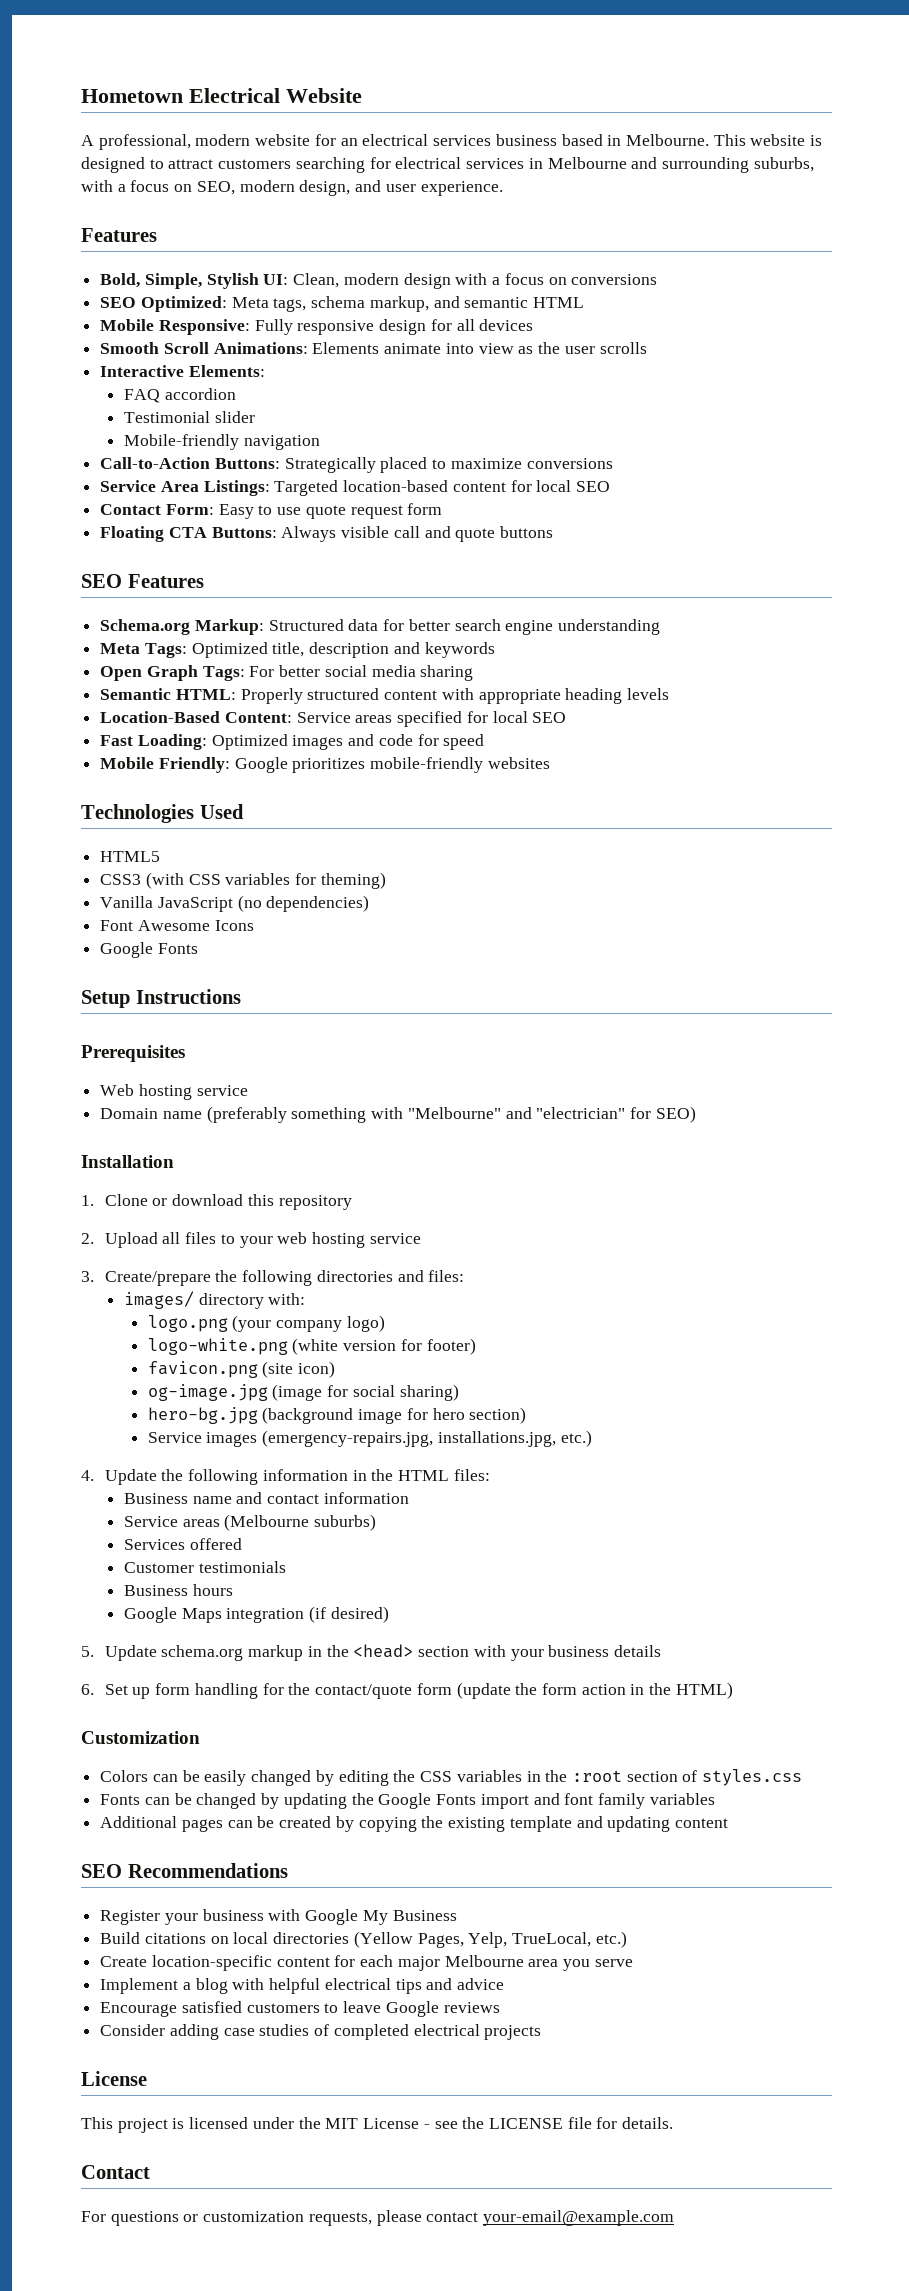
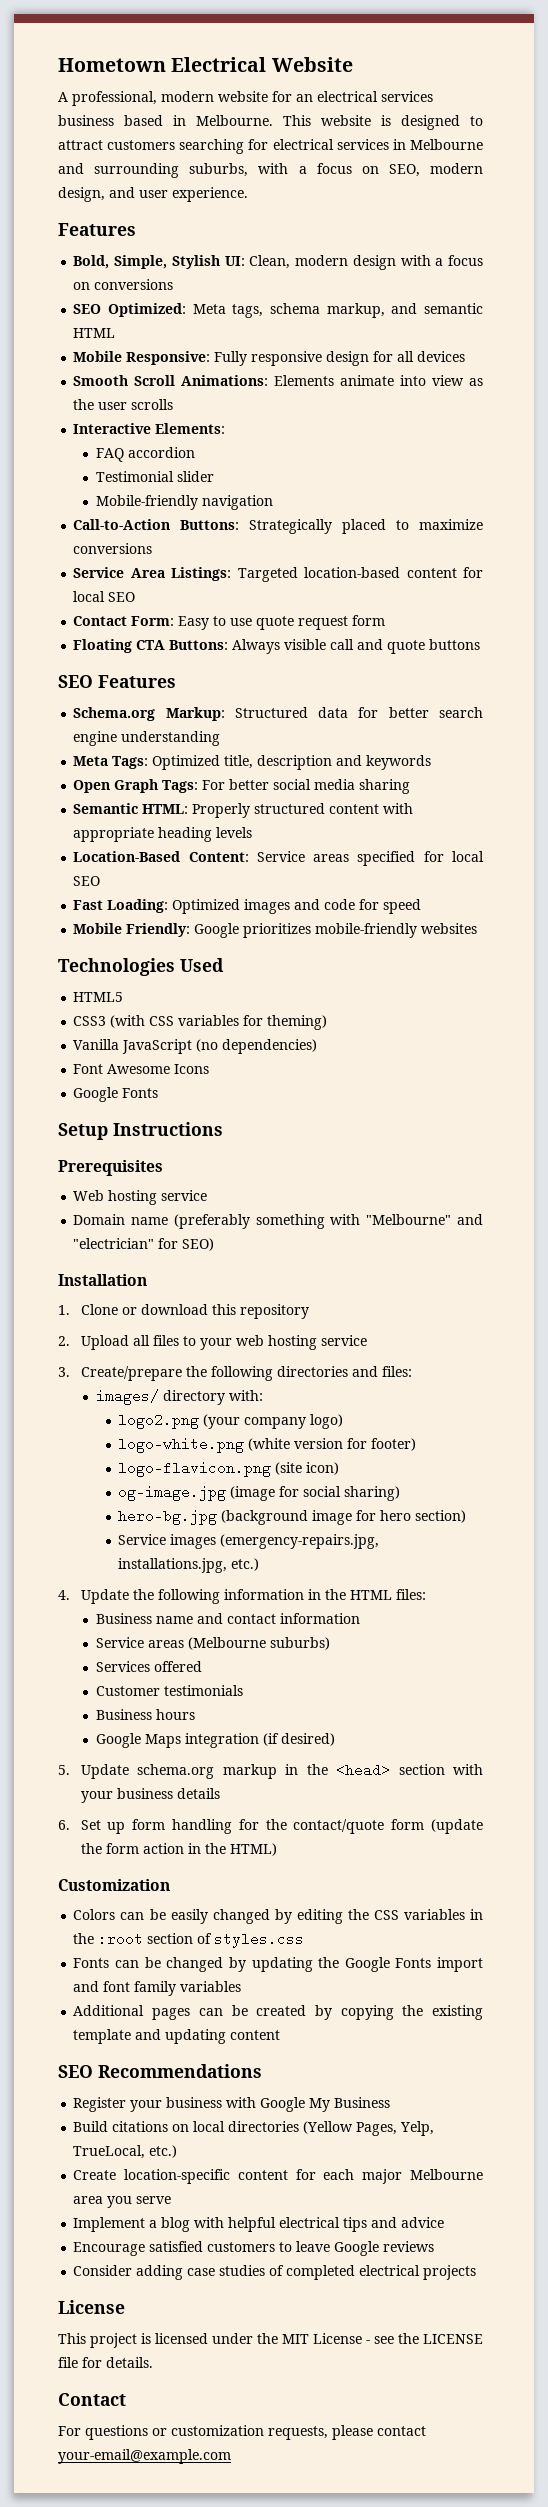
[147,1315,228,1332] logo.png -> [118,1413,200,1429] logo2.png
[147,1361,258,1378] favicon.png -> [118,1461,272,1477] logo-flavicon.png

